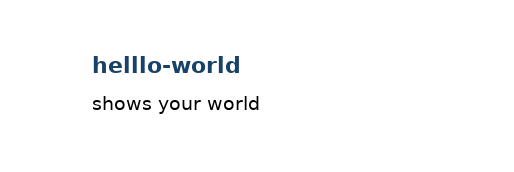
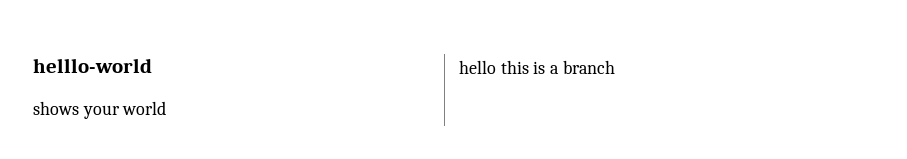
(260, 103) none -> [459,60,615,74] // hello this is a branch

